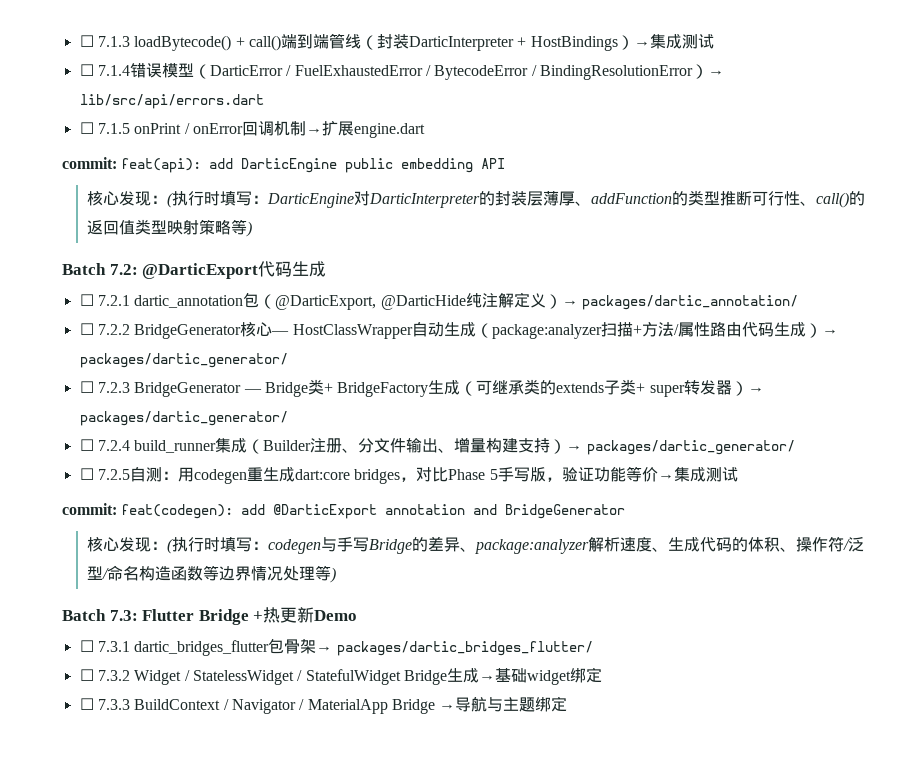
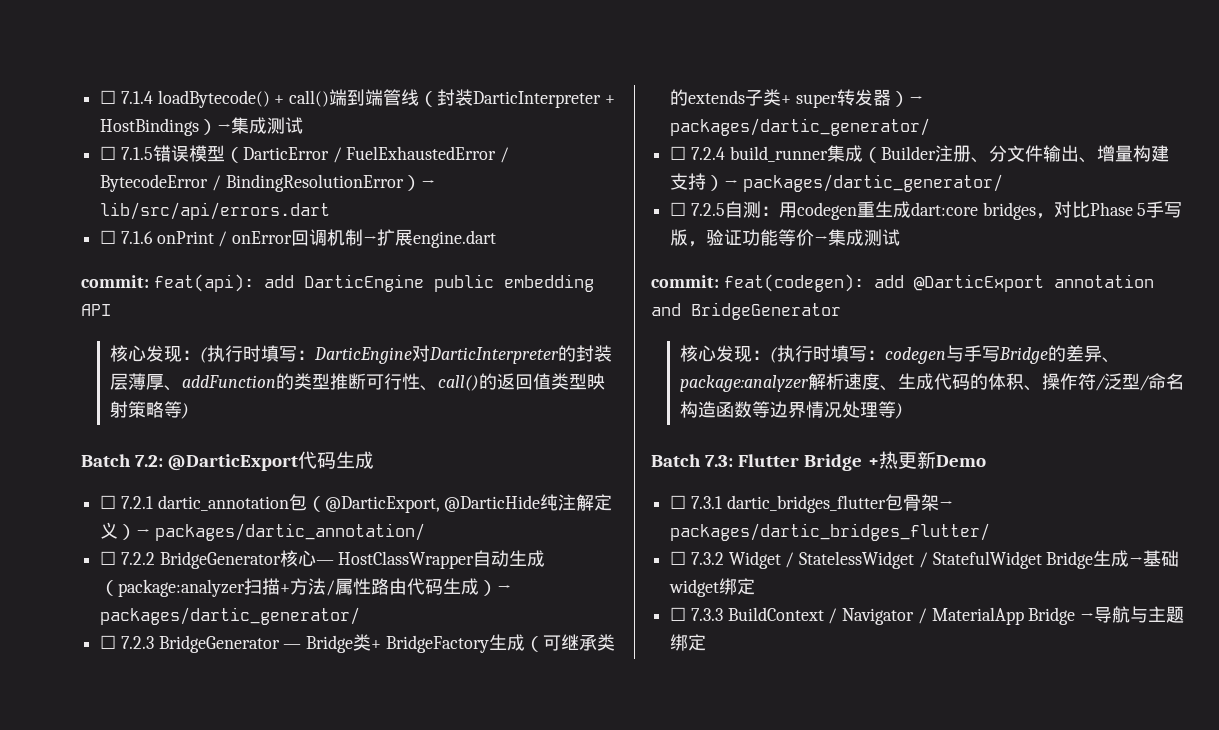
[79,35,130,47] ☐ 7.1.3 -> [100,90,153,104] ☐ 7.1.4
[97,65,130,76] 7.1.4 -> [120,147,153,160] 7.1.5
[97,123,130,134] 7.1.5 -> [120,231,153,244] 7.1.6

